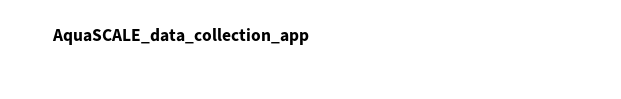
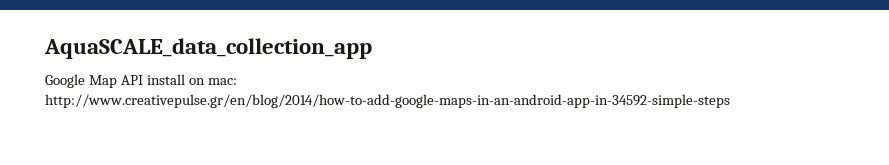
(309, 36) none -> [45,74,237,88] [45,94,730,108] // Google Map API install on mac: http://www.creativepulse.gr/en/blog/2014/how-to-add-google-maps-in-an-android-app-in-34592-simple-steps

